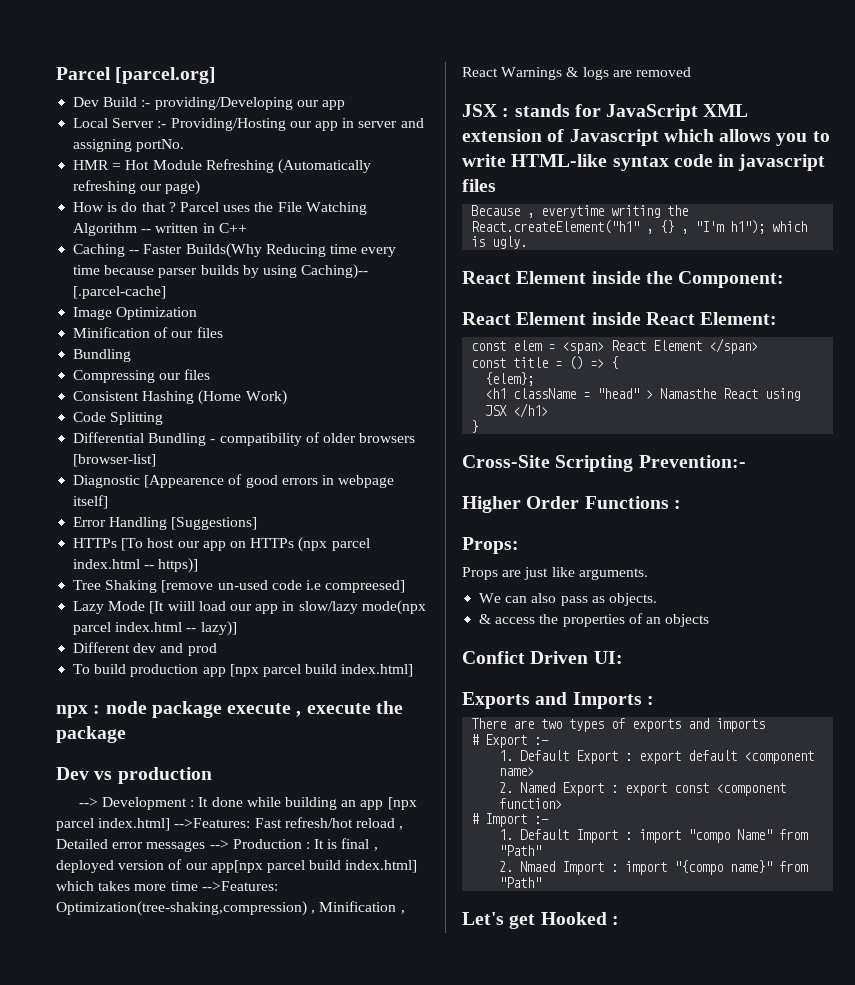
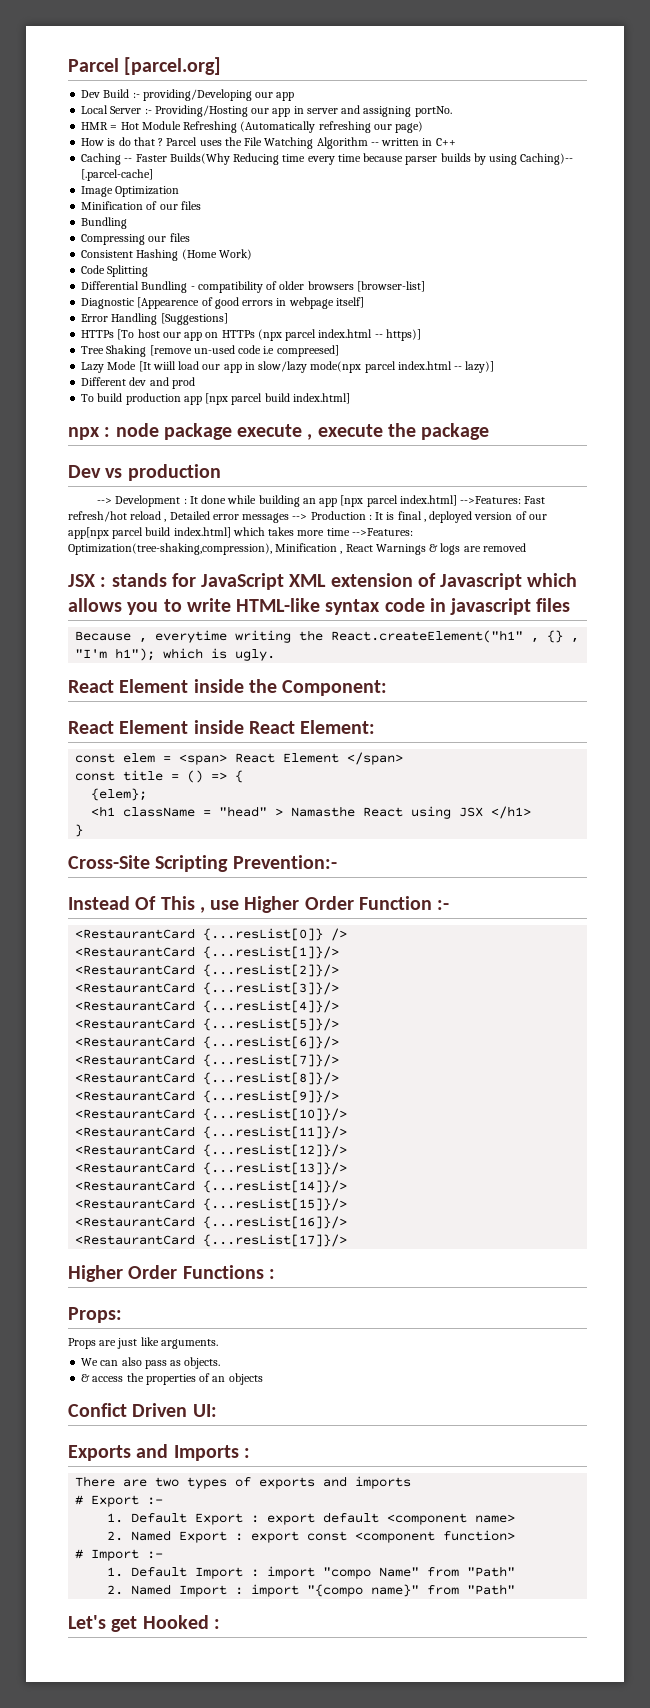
[56,901,316,916] Optimization(tree-shaking,compression) , -> [68,543,272,555] Optimization(tree-shaking,compression),
(746, 461) none -> [68,896,450,913] [75,928,348,941] [75,946,340,959] [75,964,340,977] [75,982,340,995] [75,1000,340,1013] [75,1018,340,1031] [75,1036,340,1049] [75,1054,340,1067] [75,1072,340,1085] [75,1090,340,1103] [75,1108,348,1121] [75,1126,348,1139] [75,1144,348,1157] [75,1162,348,1175] [75,1180,348,1193] [75,1198,348,1211] [75,1216,348,1229] [75,1234,348,1247] // Instead Of This , use Higher Order Function :- // <RestaurantCard {...resList[0]} /> // <RestaurantCard {...resList[1]}/> // <RestaurantCard {...resList[2]}/> // <RestaurantCard {...resList[3]}/> // <RestaurantCard {...resList[4]}/> // <RestaurantCard {...resList[5]}/> // <RestaurantCard {...resList[6]}/> // <RestaurantCard {...resList[7]}/> // <RestaurantCard {...resList[8]}/> // <RestaurantCard {...resList[9]}/> // <RestaurantCard {...resList[10]}/> // <RestaurantCard {...resList[11]}/> // <RestaurantCard {...resList[12]}/> // <RestaurantCard {...resList[13]}/> // <RestaurantCard {...resList[14]}/> // <RestaurantCard {...resList[15]}/> // <RestaurantCard {...resList[16]}/> // <RestaurantCard {...resList[17]}/>
[520,861,556,872] Nmaed -> [131,1584,172,1595] Named

